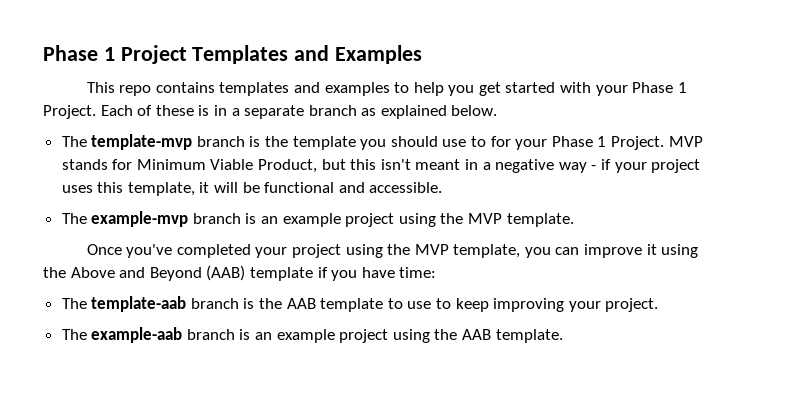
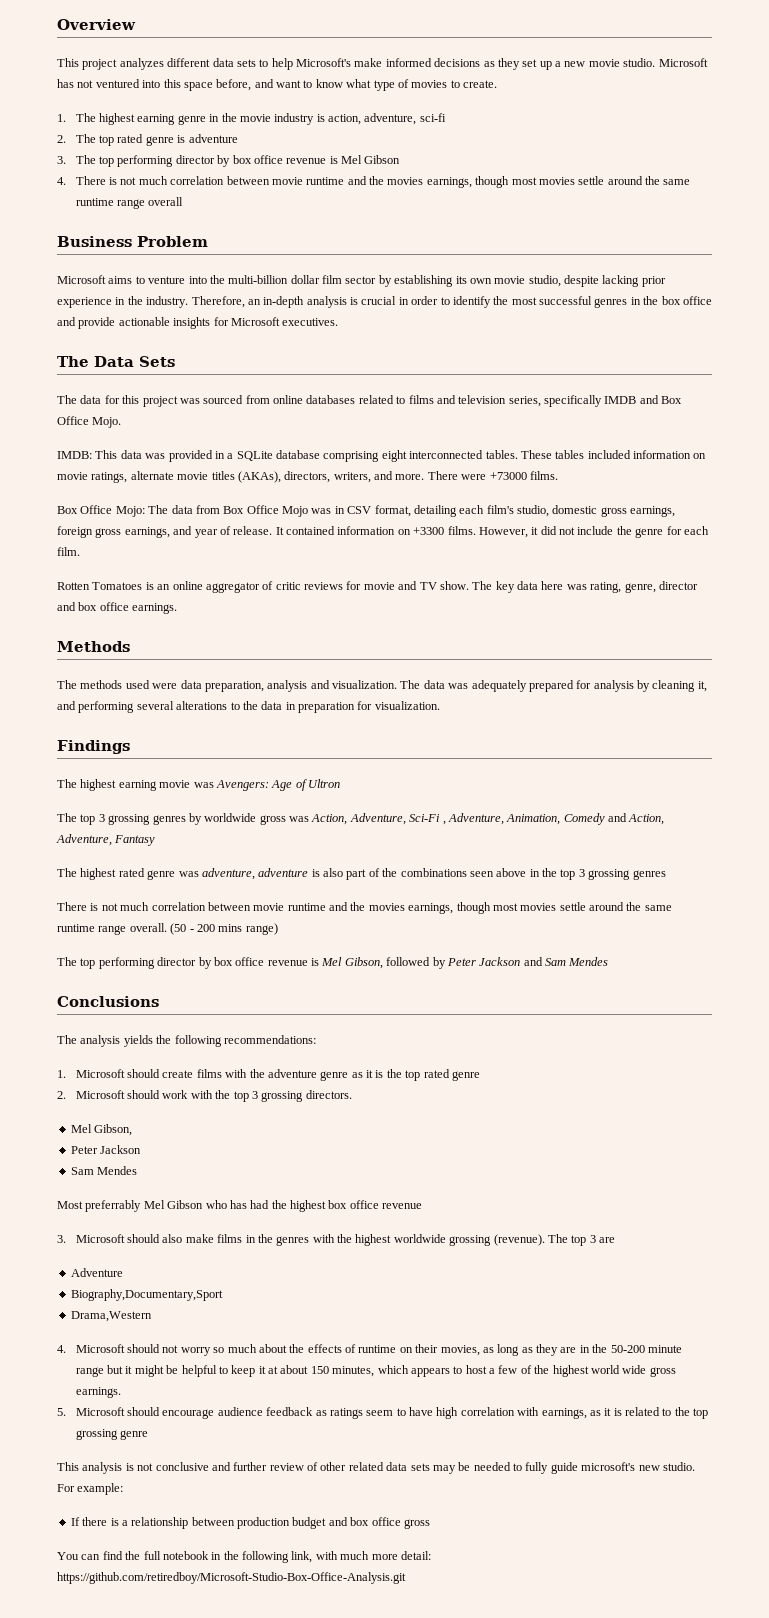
[43,45,423,64] [86,82,687,96] [43,105,498,119] [61,134,703,150] [61,159,701,173] [61,182,443,196] [61,211,574,227] [86,244,699,258] [43,265,437,281] [61,296,659,312] [61,327,563,343] Phase 1 Project Templates and Examples // This repo contains templates and examples to help you get started with your Phase 1 Project. Each of these is in a separate branch as explained below. // The template-mvp branch is the template you should use to for your Phase 1 Project. MVP stands for Minimum Viable Product, but this isn't meant in a negative way - if your project uses this template, it will be functional and accessible. // The example-mvp branch is an example project using the MVP template. // Once you've completed your project using the MVP template, you can improve it using the Above and Beyond (AAB) template if you have time: // The template-aab branch is the AAB template to use to keep improving your project. // The example-aab branch is an example project using the AAB template. -> [57,19,136,30] [57,58,708,70] [57,79,497,91] [57,113,446,125] [57,134,238,146] [57,155,401,167] [57,176,691,188] [75,197,184,209] [57,236,208,247] [57,275,666,287] [57,296,712,308] [57,317,339,329] [57,356,175,367] [57,395,683,407] [57,416,122,428] [57,450,707,462] [57,471,558,483] [57,505,676,517] [57,526,709,538] [57,547,80,556] [57,581,698,593] [57,602,178,614] [57,641,130,652] [57,680,707,692] [57,701,440,713] [57,740,130,754] [57,779,340,791] [57,813,665,825] [56,834,156,846] [57,868,666,880] [57,902,672,914] [57,923,278,935] [57,957,609,969] [57,996,159,1007] [57,1035,316,1047] [57,1069,480,1081] [57,1090,352,1102] [70,1124,133,1136] [70,1145,142,1154] [70,1166,138,1175] [57,1200,423,1212] [57,1234,616,1246] [70,1268,123,1277] [70,1289,223,1301] [70,1311,152,1322] [57,1344,682,1356] [75,1365,676,1377] [75,1387,121,1398] [57,1407,709,1419] [75,1429,149,1440] [57,1462,695,1474] [57,1483,124,1495] [70,1517,430,1529] [57,1551,431,1563] [57,1572,406,1584] Overview // This project analyzes different data sets to help Microsoft's make informed decisions as they set up a new movie studio. Microsoft has not ventured into this space before, and want to know what type of movies to create. // 1. The highest earning genre in the movie industry is action, adventure, sci-fi // 2. The top rated genre is adventure // 3. The top performing director by box office revenue is Mel Gibson // 4. There is not much correlation between movie runtime and the movies earnings, though most movies settle around the same runtime range overall // Business Problem // Microsoft aims to venture into the multi-billion dollar film sector by establishing its own movie studio, despite lacking prior experience in the industry. Therefore, an in-depth analysis is crucial in order to identify the most successful genres in the box office and provide actionable insights for Microsoft executives. // The Data Sets // The data for this project was sourced from online databases related to films and television series, specifically IMDB and Box Office Mojo. // IMDB: This data was provided in a SQLite database comprising eight interconnected tables. These tables included information on movie ratings, alternate movie titles (AKAs), directors, writers, and more. There were +73000 films. // Box Office Mojo: The data from Box Office Mojo was in CSV format, detailing each film's studio, domestic gross earnings, foreign gross earnings, and year of release. It contained information on +3300 films. However, it did not include the genre for each film. // Rotten Tomatoes is an online aggregator of critic reviews for movie and TV show. The key data here was rating, genre, director and box office earnings. // Methods // The methods used were data preparation, analysis and visualization. The data was adequately prepared for analysis by cleaning it, and performing several alterations to the data in preparation for visualization. // Findings // The highest earning movie was Avengers: Age of Ultron // The top 3 grossing genres by worldwide gross was Action, Adventure, Sci-Fi , Adventure, Animation, Comedy and Action, Adventure, Fantasy // The highest rated genre was adventure, adventure is also part of the combinations seen above in the top 3 grossing genres // There is not much correlation between movie runtime and the movies earnings, though most movies settle around the same runtime range overall. (50 - 200 mins range) // The top performing director by box office revenue is Mel Gibson, followed by Peter Jackson and Sam Mendes // Conclusions // The analysis yields the following recommendations: // 1. Microsoft should create films with the adventure genre as it is the top rated genre // 2. Microsoft should work with the top 3 grossing directors. // Mel Gibson, // Peter Jackson // Sam Mendes // Most preferrably Mel Gibson who has had the highest box office revenue // 3. Microsoft should also make films in the genres with the highest worldwide grossing (revenue). The top 3 are // Adventure // Biography,Documentary,Sport // Drama,Western // 4. Microsoft should not worry so much about the effects of runtime on their movies, as long as they are in the 50-200 minute range but it might be helpful to keep it at about 150 minutes, which appears to host a few of the highest world wide gross earnings. // 5. Microsoft should encourage audience feedback as ratings seem to have high correlation with earnings, as it is related to the top grossing genre // This analysis is not conclusive and further review of other related data sets may be needed to fully guide microsoft's new studio. For example: // If there is a relationship between production budget and box office gross // You can find the full notebook in the following link, with much more detail: https://github.com/retiredboy/Microsoft-Studio-Box-Office-Analysis.git

